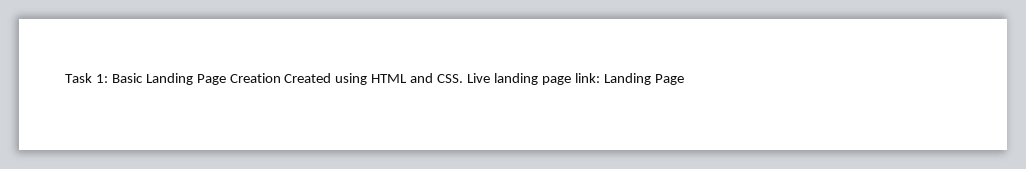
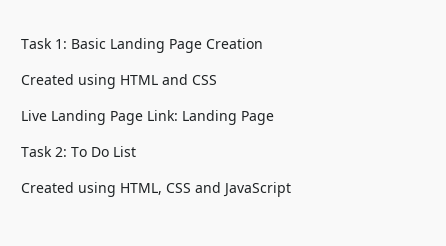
(281, 78) none -> (263, 43) //
[437,73,684,85] CSS. Live landing page link: Landing Page -> [192,75,217,85] [21,110,274,125] [21,146,136,157] [21,182,291,197] CSS // Live Landing Page Link: Landing Page // Task 2: To Do List // Created using HTML, CSS and JavaScript

